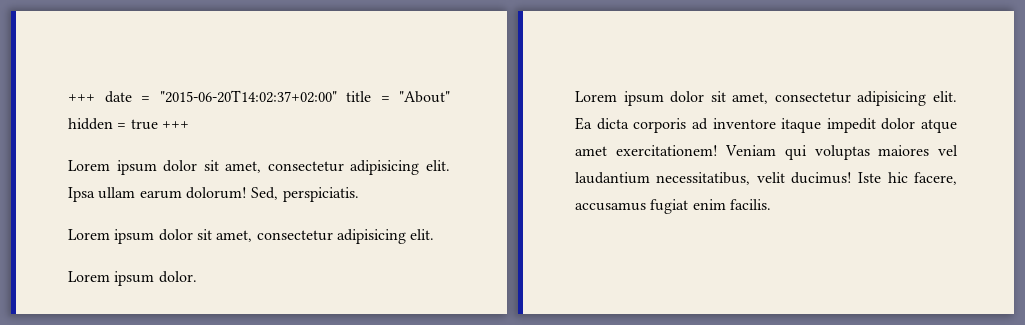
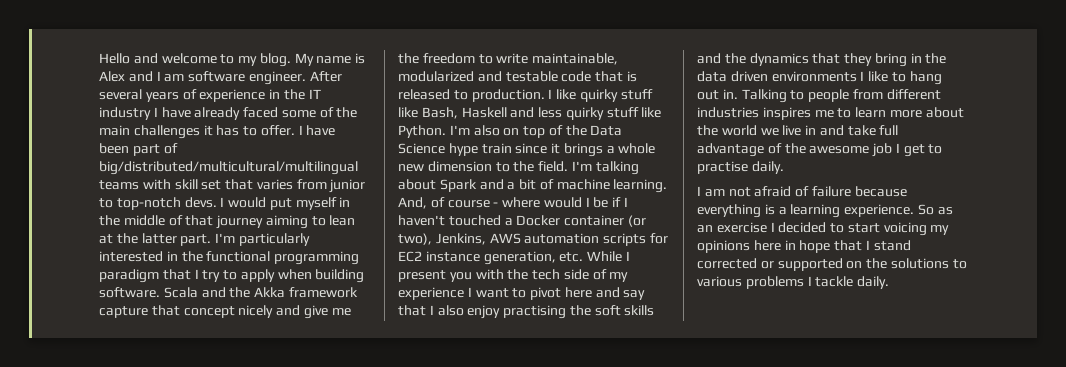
[68,90,450,103] [68,118,189,130] [68,160,450,175] [68,187,359,202] [68,229,435,244] [68,271,197,286] [575,91,957,106] [575,117,957,133] [575,145,958,160] [575,172,957,185] [575,199,771,214] +++ date = "2015-06-20T14:02:37+02:00" title = "About" hidden = true +++ // Lorem ipsum dolor sit amet, consectetur adipisicing elit. Ipsa ullam earum dolorum! Sed, perspiciatis. // Lorem ipsum dolor sit amet, consectetur adipisicing elit. // Lorem ipsum dolor. // Lorem ipsum dolor sit amet, consectetur adipisicing elit. Ea dicta corporis ad inventore itaque impedit dolor atque amet exercitationem! Veniam qui voluptas maiores vel laudantium necessitatibus, velit ducimus! Iste hic facere, accusamus fugiat enim facilis. -> [99,53,366,67] [99,71,342,85] [99,89,321,102] [99,107,358,120] [99,125,336,139] [99,143,178,156] [99,161,358,175] [99,179,366,193] [99,197,351,210] [99,215,356,229] [99,233,310,246] [99,251,360,265] [99,269,365,283] [99,287,358,298] [99,305,351,319] [398,53,619,65] [398,71,637,82] [398,89,653,102] [398,107,662,120] [398,125,623,138] [398,143,656,157] [398,161,639,175] [398,179,668,193] [398,197,629,209] [398,215,646,227] [398,233,668,246] [398,251,630,265] [398,269,629,282] [398,287,646,300] [398,305,655,319] [697,53,947,67] [697,71,942,85] [697,89,941,103] [697,107,964,120] [697,125,899,136] [697,143,943,157] [697,161,784,174] [697,186,907,197] [697,204,953,218] [697,222,950,236] [697,240,911,253] [697,258,967,271] [697,276,890,289] Hello and welcome to my blog. My name is Alex and I am software engineer. After several years of experience in the IT industry I have already faced some of the main challenges it has to offer. I have been part of big/distributed/multicultural/multilingual teams with skill set that varies from junior to top-notch devs. I would put myself in the middle of that journey aiming to lean at the latter part. I'm particularly interested in the functional programming paradigm that I try to apply when building software. Scala and the Akka framework capture that concept nicely and give me the freedom to write maintainable, modularized and testable code that is released to production. I like quirky stuff like Bash, Haskell and less quirky stuff like Python. I'm also on top of the Data Science hype train since it brings a whole new dimension to the field. I'm talking about Spark and a bit of machine learning. And, of course - where would I be if I haven't touched a Docker container (or two), Jenkins, AWS automation scripts for EC2 instance generation, etc. While I present you with the tech side of my experience I want to pivot here and say that I also enjoy practising the soft skills and the dynamics that they bring in the data driven environments I like to hang out in. Talking to people from different industries inspires me to learn more about the world we live in and take full advantage of the awesome job I get to practise daily. // I am not afraid of failure because everything is a learning experience. So as an exercise I decided to start voicing my opinions here in hope that I stand corrected or supported on the solutions to various problems I tackle daily.

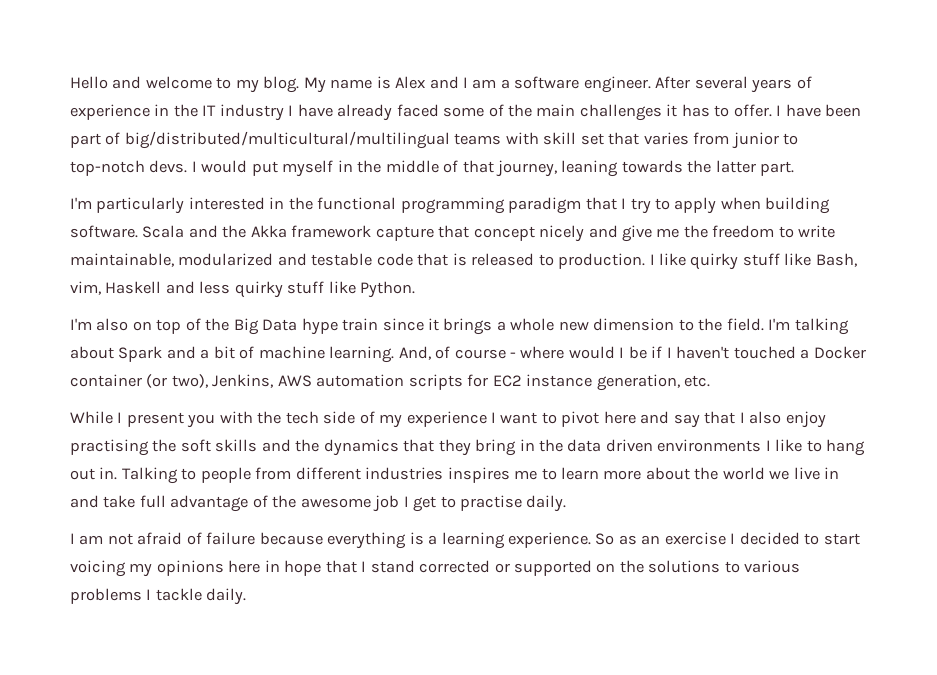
(185, 78) none -> [500,79,510,89] a
[216,215,356,229] [99,234,113,244] journey aiming to lean at -> [496,160,683,177] journey, leaning towards
(212, 240) none -> (795, 168) //
(458, 113) none -> [70,281,101,295] vim,
(446, 131) none -> (416, 289) //
[590,125,623,136] [398,143,445,154] Data Science -> [233,318,298,335] Big Data
(584, 257) none -> (711, 381) //

